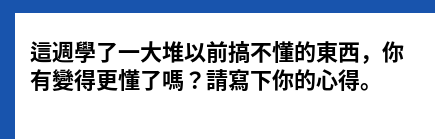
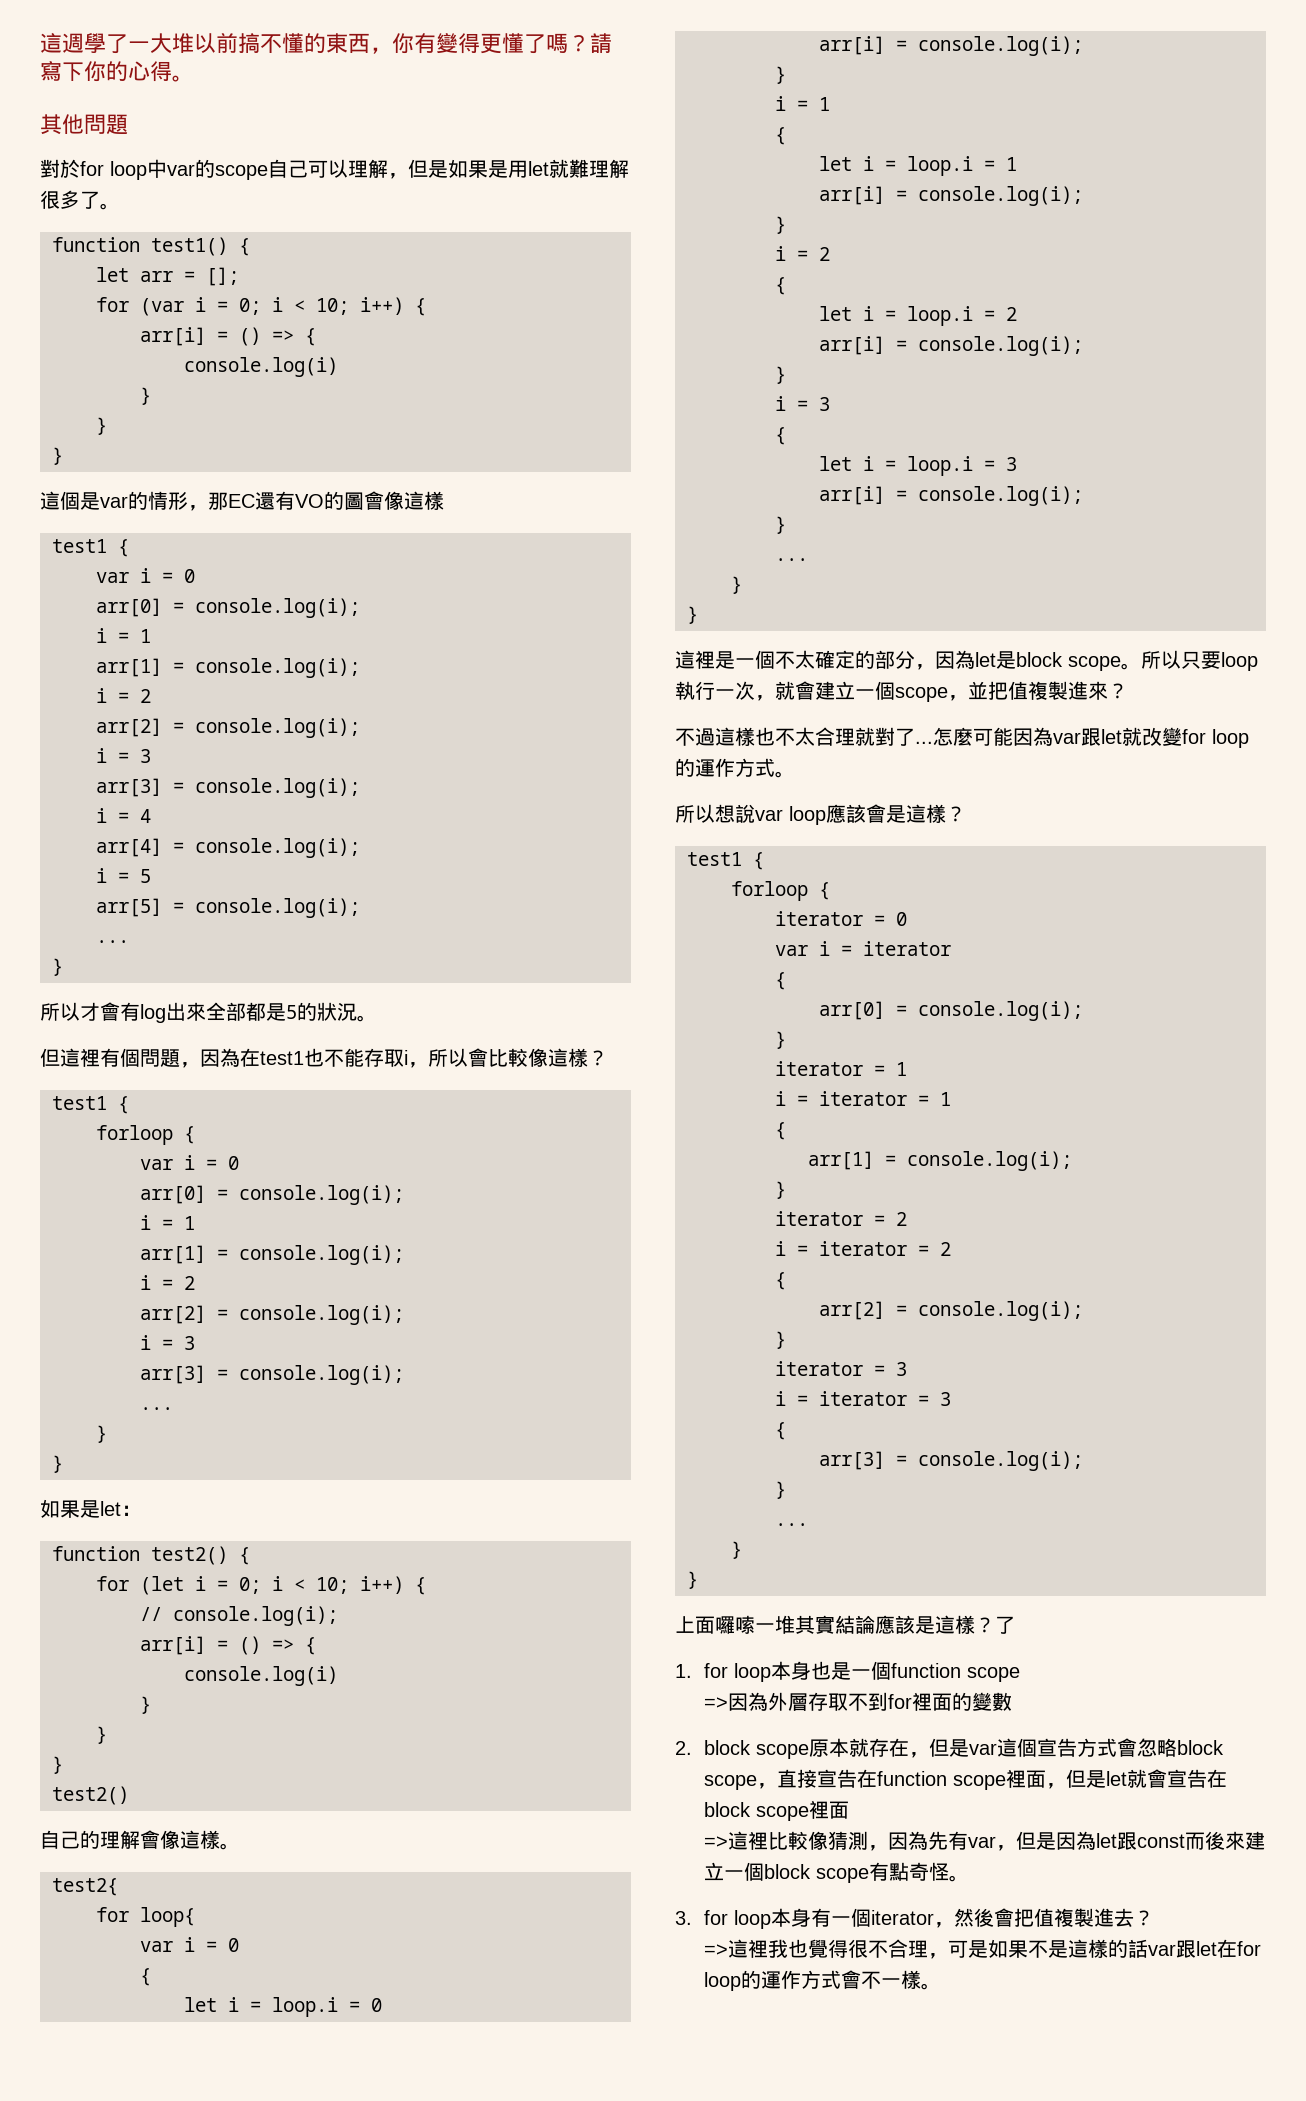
(382, 87) none -> [40,114,128,135] [40,159,629,180] [40,190,120,210] [52,237,250,256] [96,267,239,286] [96,297,426,316] [140,327,316,346] [184,357,338,377] [140,387,151,405] [96,417,107,435] [52,447,63,465] [40,491,444,511] [52,539,129,557] [96,568,195,583] [96,598,360,618] [96,628,151,643] [96,658,360,678] [96,688,151,703] [96,718,360,738] [96,748,151,763] [96,778,360,798] [96,808,151,823] [96,838,360,858] [96,868,151,883] [96,898,360,918] [96,940,129,943] [52,958,63,976] [40,1002,377,1023] [40,1048,608,1068] [52,1096,129,1114] [96,1125,195,1145] [140,1155,239,1170] [140,1185,404,1205] [140,1215,195,1230] [140,1245,404,1265] [140,1275,195,1290] [140,1305,404,1325] [140,1335,195,1350] [140,1365,404,1385] [140,1407,173,1410] [96,1425,107,1443] [52,1455,63,1473] [40,1499,141,1518] [52,1546,250,1565] [96,1576,426,1595] [140,1606,338,1626] [140,1636,316,1655] [184,1666,338,1686] [140,1696,151,1714] [96,1726,107,1744] [52,1756,63,1774] [52,1786,129,1805] [40,1830,240,1850] [52,1878,118,1896] [96,1907,195,1927] [140,1937,239,1952] [140,1968,151,1986] [184,1997,382,2017] [819,36,1083,56] [775,66,786,84] [775,96,830,111] [775,127,786,145] [819,156,1017,176] [819,186,1083,206] [775,216,786,234] [775,246,830,261] [775,277,786,295] [819,306,1017,326] [819,336,1083,356] [775,366,786,384] [775,396,830,411] [775,427,786,445] [819,456,1017,476] [819,486,1083,506] [775,516,786,534] [775,558,808,561] [731,576,742,594] [687,606,698,624] [675,650,1258,671] [675,681,1128,702] [675,727,1249,748] [675,758,795,778] [675,804,966,825] [687,852,764,870] [731,881,830,901] [775,911,907,926] [775,941,951,956] [775,972,786,990] [819,1001,1083,1021] [775,1031,786,1049] [775,1061,907,1076] [775,1091,951,1106] [775,1122,786,1140] [808,1151,1072,1171] [775,1181,786,1199] [775,1211,907,1226] [775,1241,951,1256] [775,1272,786,1290] [819,1301,1083,1321] [775,1331,786,1349] [775,1361,907,1376] [775,1391,951,1406] [775,1422,786,1440] [819,1451,1083,1471] [775,1481,786,1499] [775,1523,808,1526] [731,1541,742,1559] [687,1571,698,1589] [675,1615,1015,1634] [675,1661,1021,1682] [704,1692,1013,1711] [675,1738,1225,1759] [704,1769,1228,1790] [704,1800,850,1821] [704,1831,1266,1851] [704,1862,970,1883] [675,1908,1155,1929] [704,1939,1262,1959] [704,1970,942,1991] // 其他問題 // 對於for loop中var的scope自己可以理解，但是如果是用let就難理解很多了。 // function test1() { // let arr = []; // for (var i = 0; i < 10; i++) { // arr[i] = () => { // console.log(i) // } // } // } // 這個是var的情形，那EC還有VO的圖會像這樣 // test1 { // var i = 0 // arr[0] = console.log(i); // i = 1 // arr[1] = console.log(i); // i = 2 // arr[2] = console.log(i); // i = 3 // arr[3] = console.log(i); // i = 4 // arr[4] = console.log(i); // i = 5 // arr[5] = console.log(i); // ... // } // 所以才會有log出來全部都是5的狀況。 // 但這裡有個問題，因為在test1也不能存取i，所以會比較像這樣？ // test1 { // forloop { // var i = 0 // arr[0] = console.log(i); // i = 1 // arr[1] = console.log(i); // i = 2 // arr[2] = console.log(i); // i = 3 // arr[3] = console.log(i); // ... // } // } // 如果是let： // function test2() { // for (let i = 0; i < 10; i++) { // // console.log(i); // arr[i] = () => { // console.log(i) // } // } // } // test2() // 自己的理解會像這樣。 // test2{ // for loop{ // var i = 0 // { // let i = loop.i = 0 // arr[i] = console.log(i); // } // i = 1 // { // let i = loop.i = 1 // arr[i] = console.log(i); // } // i = 2 // { // let i = loop.i = 2 // arr[i] = console.log(i); // } // i = 3 // { // let i = loop.i = 3 // arr[i] = console.log(i); // } // ... // } // } // 這裡是一個不太確定的部分，因為let是block scope。所以只要loop執行一次，就會建立一個scope，並把值複製進來？ // 不過這樣也不太合理就對了...怎麼可能因為var跟let就改變for loop的運作方式。 // 所以想說var loop應該會是這樣？ // test1 { // forloop { // iterator = 0 // var i = iterator // { // arr[0] = console.log(i); // } // iterator = 1 // i = iterator = 1 // { // arr[1] = console.log(i); // } // iterator = 2 // i = iterator = 2 // { // arr[2] = console.log(i); // } // iterator = 3 // i = iterator = 3 // { // arr[3] = console.log(i); // } // ... // } // } // 上面囉嗦一堆其實結論應該是這樣？了 // 1. for loop本身也是一個function scope // =>因為外層存取不到for裡面的變數 // 2. block scope原本就存在，但是var這個宣告方式會忽略block scope，直接宣告在function scope裡面，但是let就會宣告在block scope裡面 // =>這裡比較像猜測，因為先有var，但是因為let跟const而後來建立一個block scope有點奇怪。 // 3. for loop本身有一個iterator，然後會把值複製進去？ // =>這裡我也覺得很不合理，可是如果不是這樣的話var跟let在for loop的運作方式會不一樣。

